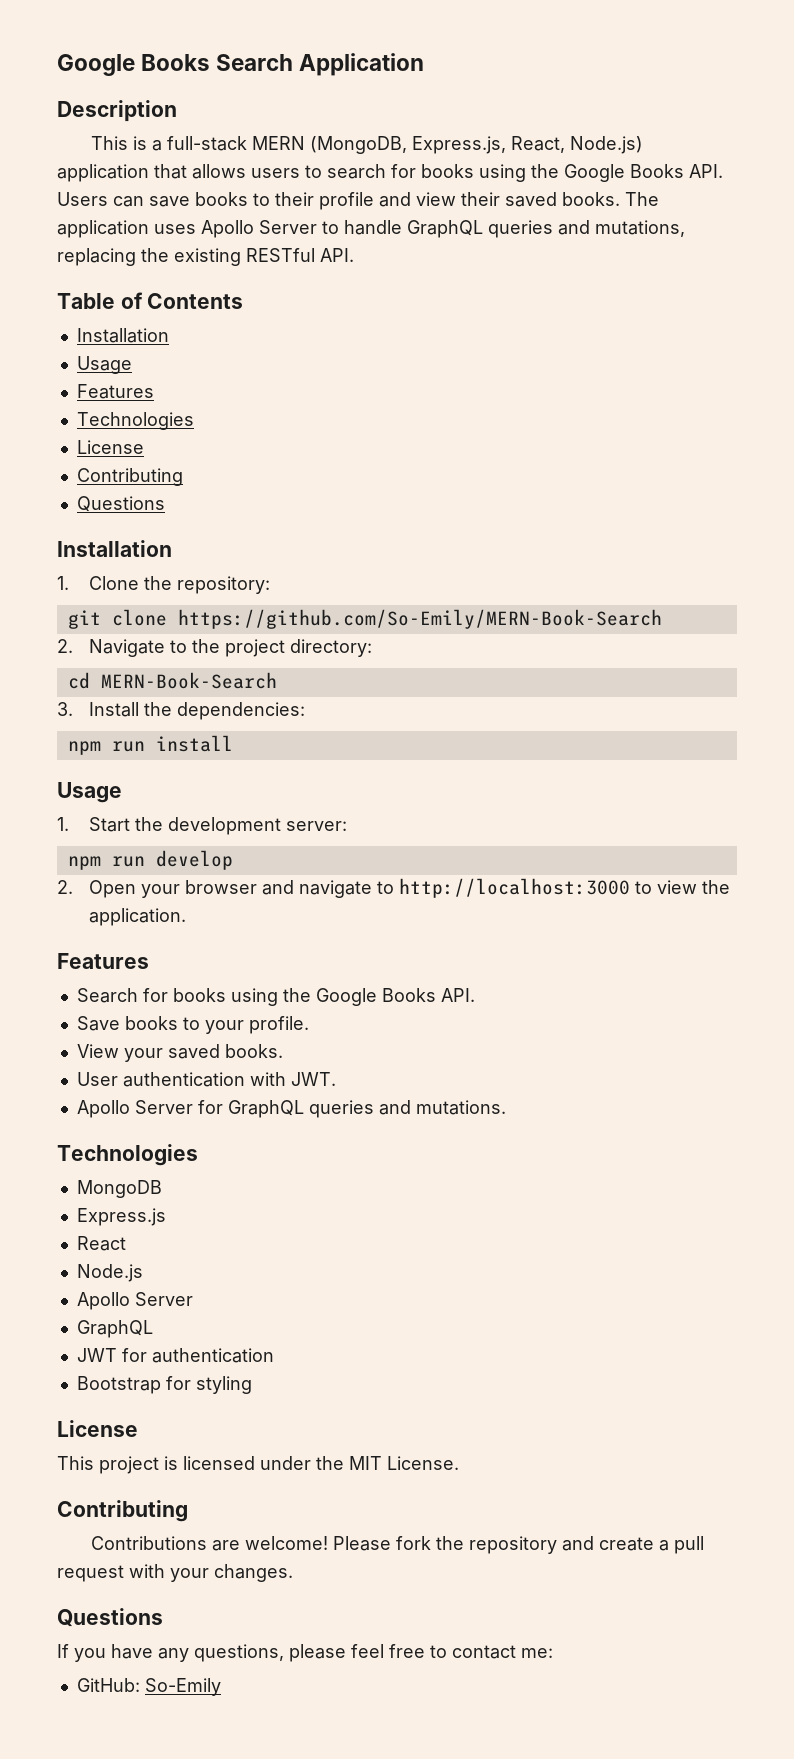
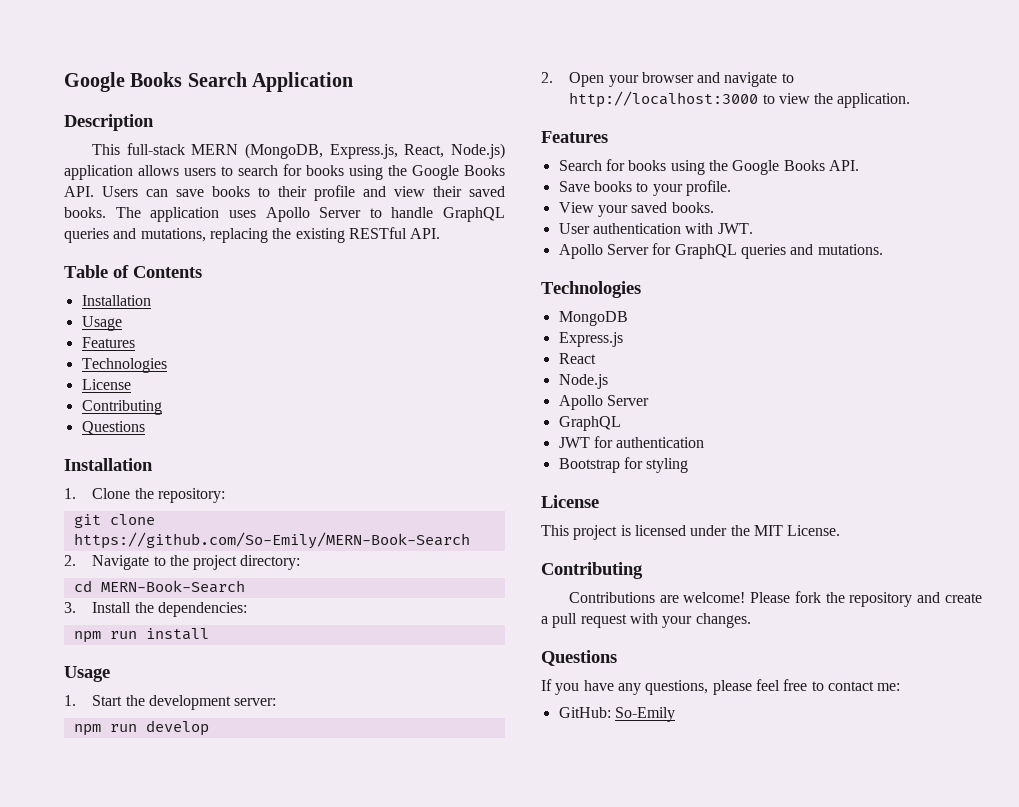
[132,136,162,151] is a -> (120, 149) none
[154,164,187,179] that -> (133, 172) none

